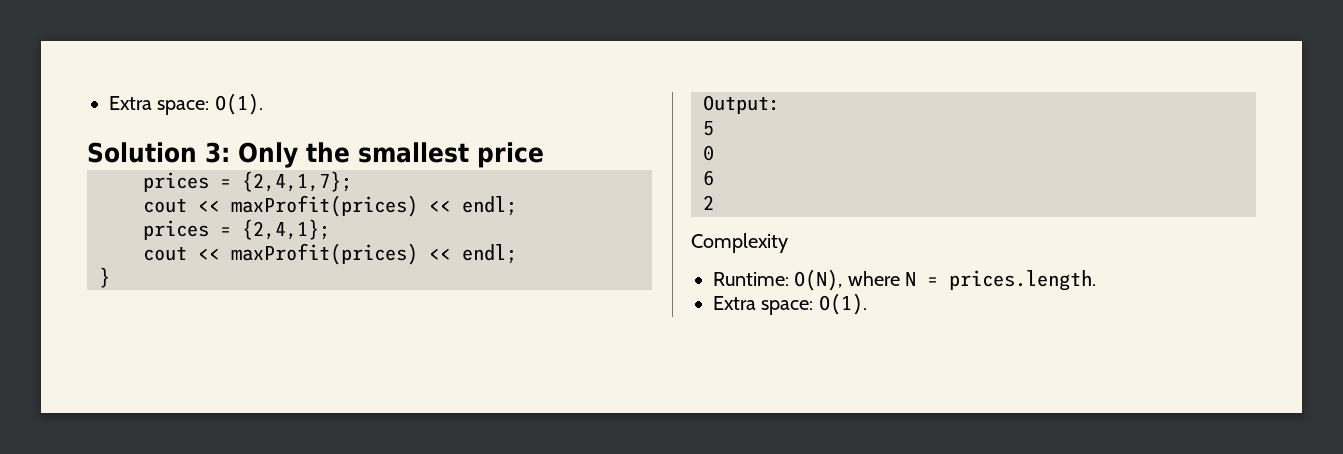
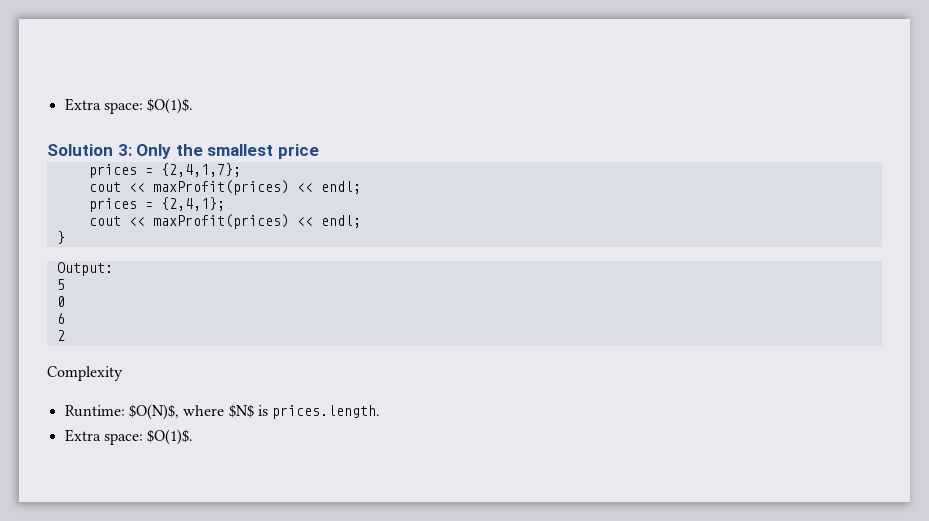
[109,93,263,115] Extra space: O(1). -> [64,98,194,114] Extra space: $O(1)$.
[794,269,939,291] O(N), where N = -> [128,404,268,420] $O(N)$, where $N$ is
[818,293,867,315] O(1). -> [147,429,194,445] $O(1)$.

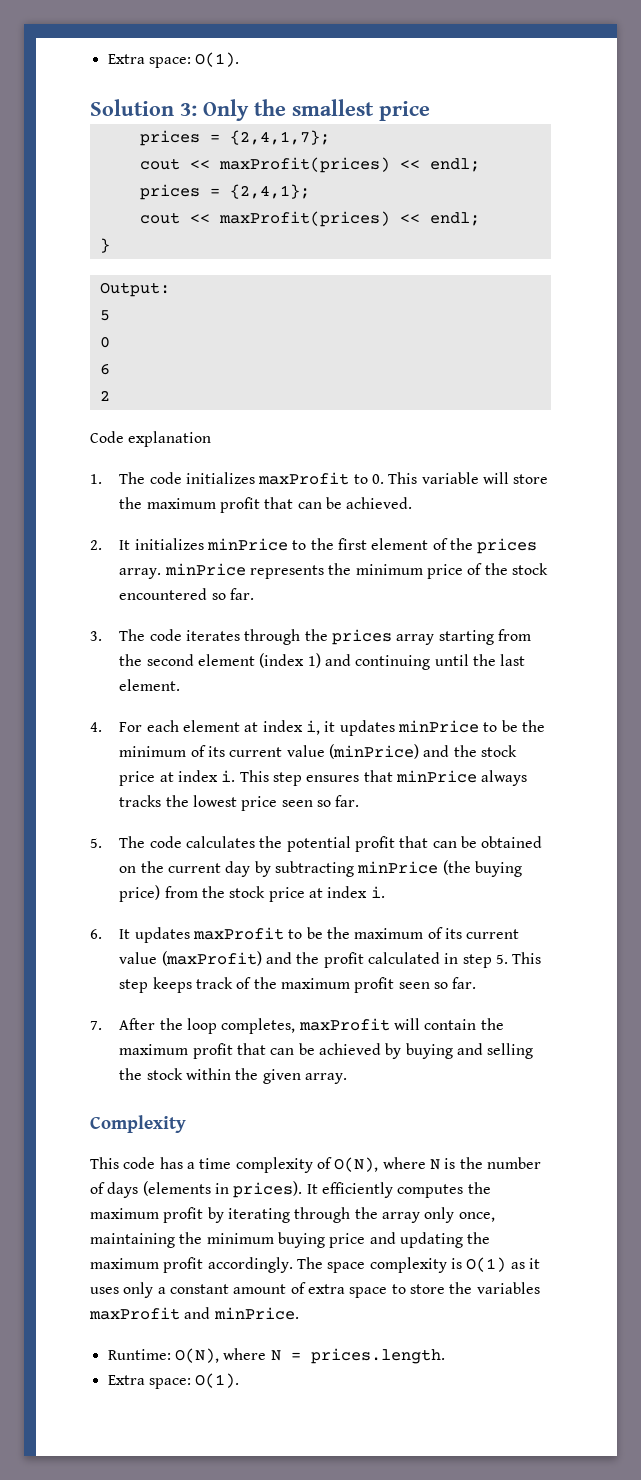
[64,98,194,114] Extra space: $O(1)$. -> [107,52,240,68] Extra space: O(1).
[47,366,123,381] [64,404,268,420] Complexity // Runtime: $O(N)$, where $N$ is -> [90,431,212,447] [90,472,549,485] [119,497,413,513] [90,538,538,554] [119,563,549,579] [119,588,255,600] [90,629,532,645] [119,653,526,670] [119,679,181,691] [90,720,545,736] [119,744,518,759] [119,770,528,786] [119,795,360,811] [90,836,543,852] [119,860,523,877] [119,885,385,902] [90,927,520,943] [119,951,542,968] [119,977,477,993] [90,1018,504,1034] [119,1043,534,1059] [119,1068,348,1084] [90,1115,186,1133] [90,1157,541,1173] [90,1181,491,1198] [90,1207,495,1223] [90,1232,491,1248] [90,1257,540,1273] [90,1282,540,1298] [89,1307,299,1320] [107,1348,301,1363] Code explanation // 1. The code initializes maxProfit to 0. This variable will store the maximum profit that can be achieved. // 2. It initializes minPrice to the first element of the prices array. minPrice represents the minimum price of the stock encountered so far. // 3. The code iterates through the prices array starting from the second element (index 1) and continuing until the last element. // 4. For each element at index i, it updates minPrice to be the minimum of its current value (minPrice) and the stock price at index i. This step ensures that minPrice always tracks the lowest price seen so far. // 5. The code calculates the potential profit that can be obtained on the current day by subtracting minPrice (the buying price) from the stock price at index i. // 6. It updates maxProfit to be the maximum of its current value (maxProfit) and the profit calculated in step 5. This step keeps track of the maximum profit seen so far. // 7. After the loop completes, maxProfit will contain the maximum profit that can be achieved by buying and selling the stock within the given array. // Complexity // This code has a time complexity of O(N), where N is the number of days (elements in prices). It efficiently computes the maximum profit by iterating through the array only once, maintaining the minimum buying price and updating the maximum profit accordingly. The space complexity is O(1) as it uses only a constant amount of extra space to store the variables maxProfit and minPrice. // Runtime: O(N), where N =
[147,429,194,445] $O(1)$. -> [195,1373,240,1388] O(1).

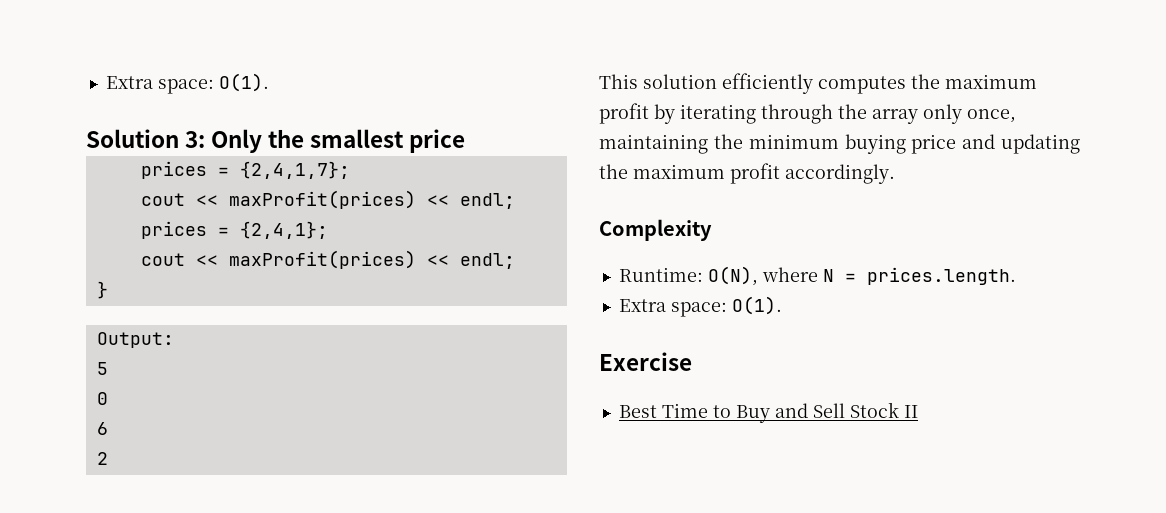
[90,431,212,447] [90,472,549,485] [119,497,413,513] [90,538,538,554] [119,563,549,579] [119,588,255,600] [90,629,532,645] [119,653,526,670] [119,679,181,691] [90,720,545,736] [119,744,518,759] [119,770,528,786] [119,795,360,811] [90,836,543,852] [119,860,523,877] [119,885,385,902] [90,927,520,943] [119,951,542,968] [119,977,477,993] [90,1018,504,1034] [119,1043,534,1059] [119,1068,348,1084] [90,1115,186,1133] [90,1157,541,1173] [90,1181,318,1198] Code explanation // 1. The code initializes maxProfit to 0. This variable will store the maximum profit that can be achieved. // 2. It initializes minPrice to the first element of the prices array. minPrice represents the minimum price of the stock encountered so far. // 3. The code iterates through the prices array starting from the second element (index 1) and continuing until the last element. // 4. For each element at index i, it updates minPrice to be the minimum of its current value (minPrice) and the stock price at index i. This step ensures that minPrice always tracks the lowest price seen so far. // 5. The code calculates the potential profit that can be obtained on the current day by subtracting minPrice (the buying price) from the stock price at index i. // 6. It updates maxProfit to be the maximum of its current value (maxProfit) and the profit calculated in step 5. This step keeps track of the maximum profit seen so far. // 7. After the loop completes, maxProfit will contain the maximum profit that can be achieved by buying and selling the stock within the given array. // Complexity // This code has a time complexity of O(N), where N is the number of days (elements in prices). It -> [599,74,717,89] This solution
[296,1257,540,1273] [90,1282,540,1298] [89,1307,299,1320] The space complexity is O(1) as it uses only a constant amount of extra space to store the variables maxProfit and minPrice. -> [599,219,712,241] // Complexity
(240, 1380) none -> [599,352,692,371] [618,402,918,423] // Exercise // Best Time to Buy and Sell Stock II

